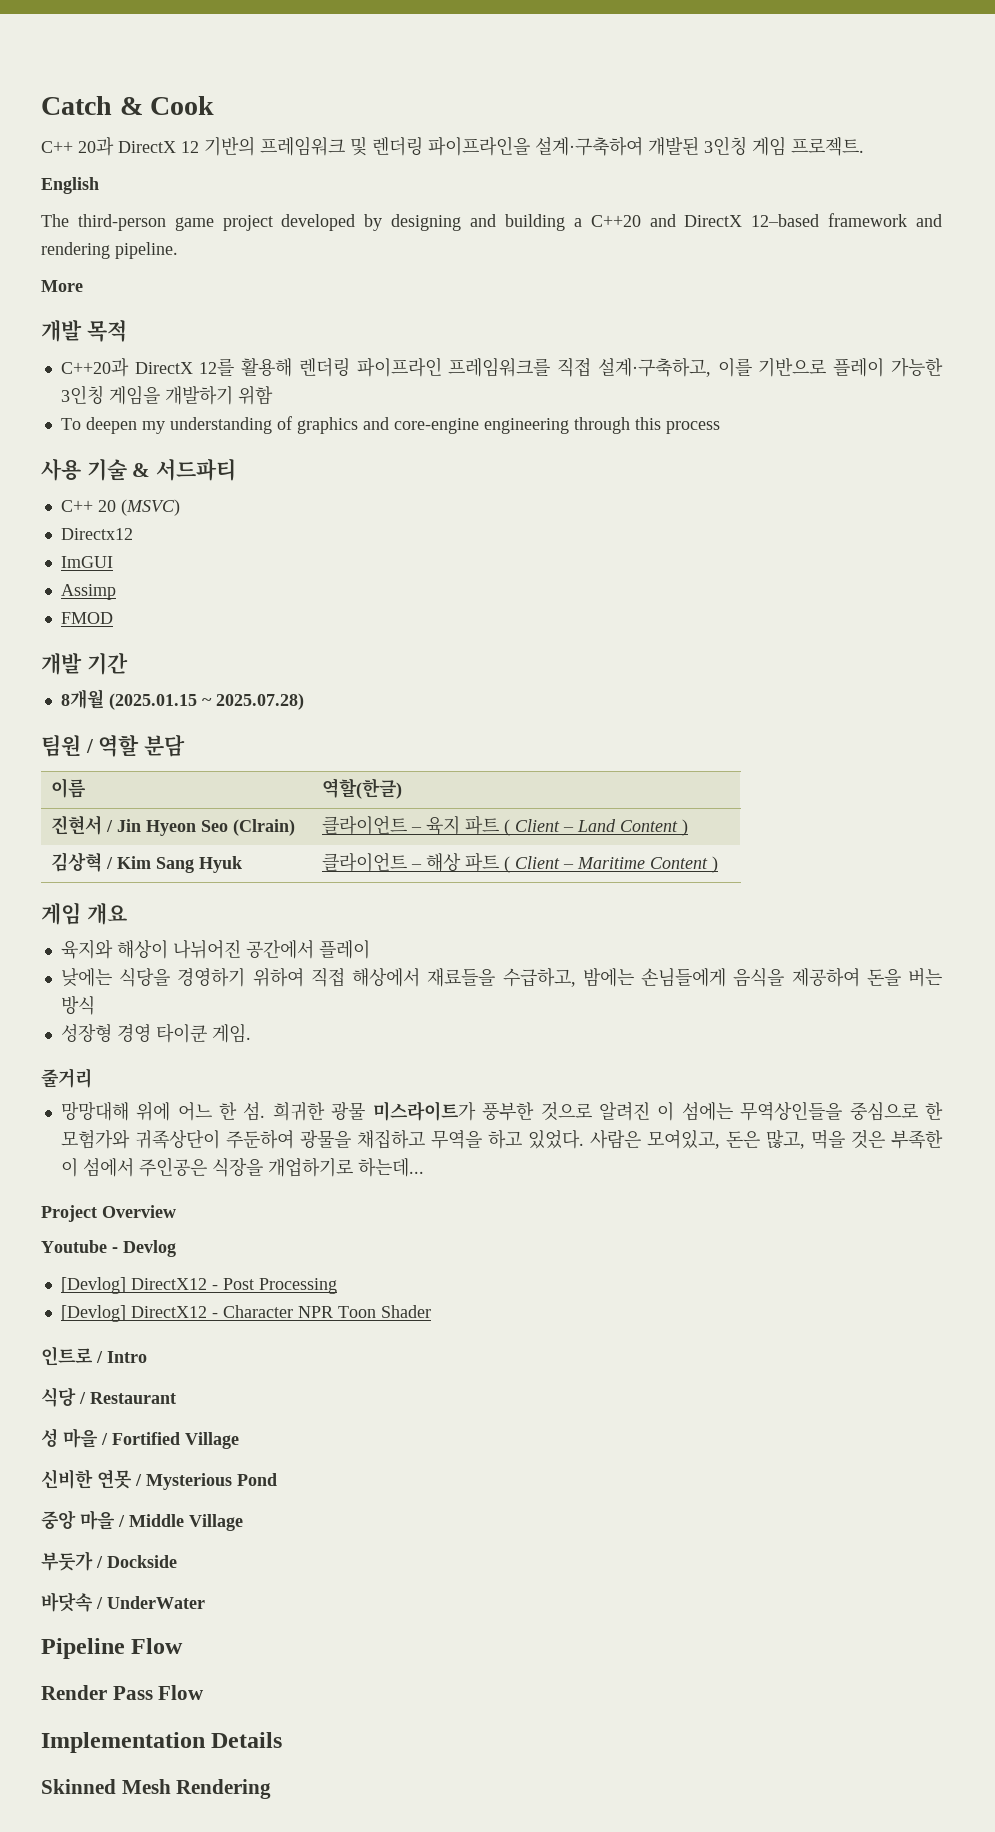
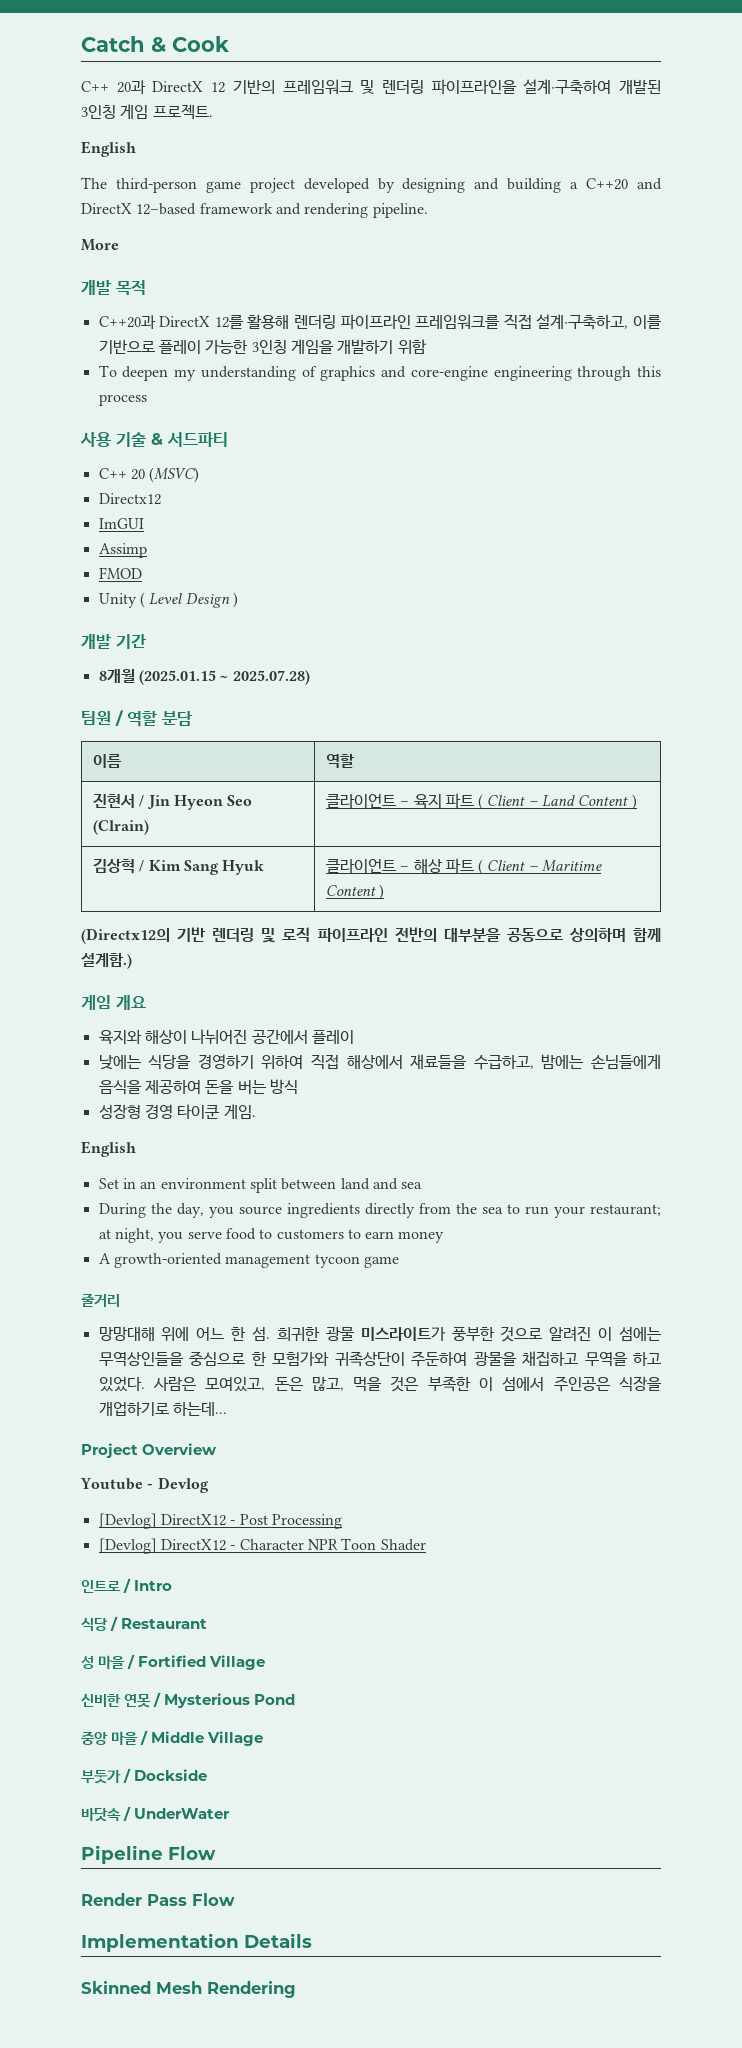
(113, 618) none -> [98,592,238,608] // Unity ( Level Design )
[321,778,402,799] 역할(한글) -> [325,754,355,768] 역할
(718, 864) none -> [81,927,662,944] [81,953,132,969] // (Directx12의 기반 렌더링 및 로직 파이프라인 전반의 대부분을 공동으로 상의하며 함께 설계함.)
(251, 1033) none -> [81,1141,136,1157] [98,1178,423,1193] [98,1203,662,1218] [98,1228,445,1243] [98,1253,399,1268] // English // Set in an environment split between land and sea // During the day, you source ingredients directly from the sea to run your restaurant; at night, you serve food to customers to earn money // A growth‑oriented management tycoon game

